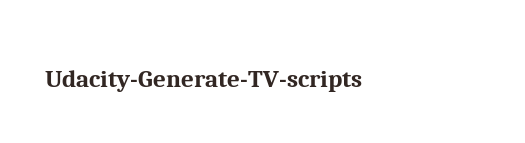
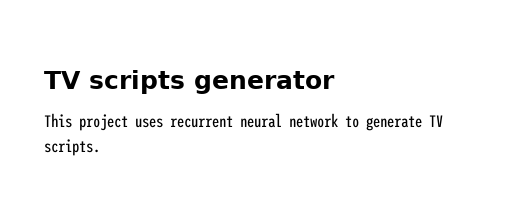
[45,70,362,92] Udacity-Generate-TV-scripts -> [44,70,335,94] [44,113,443,131] [44,139,100,156] TV scripts generator // This project uses recurrent neural network to generate TV scripts.

